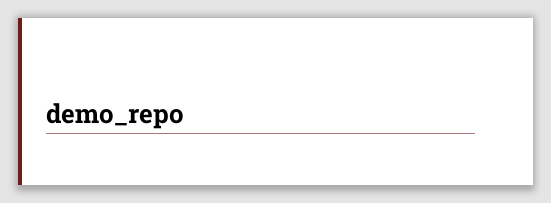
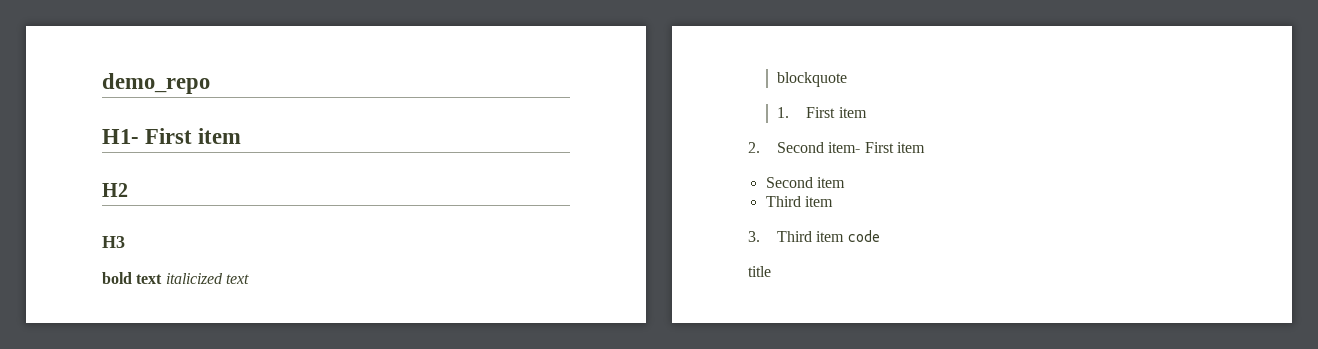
(184, 116) none -> [102,128,242,144] [102,183,128,197] [102,236,125,248] [102,272,249,284] [777,72,848,87] [777,107,867,118] [748,142,926,153] [765,177,845,188] [765,196,833,207] [748,230,880,242] [748,266,771,277] // H1- First item // H2 // H3 // bold text italicized text // blockquote // 1. First item // 2. Second item- First item // Second item // Third item // 3. Third item code // title

